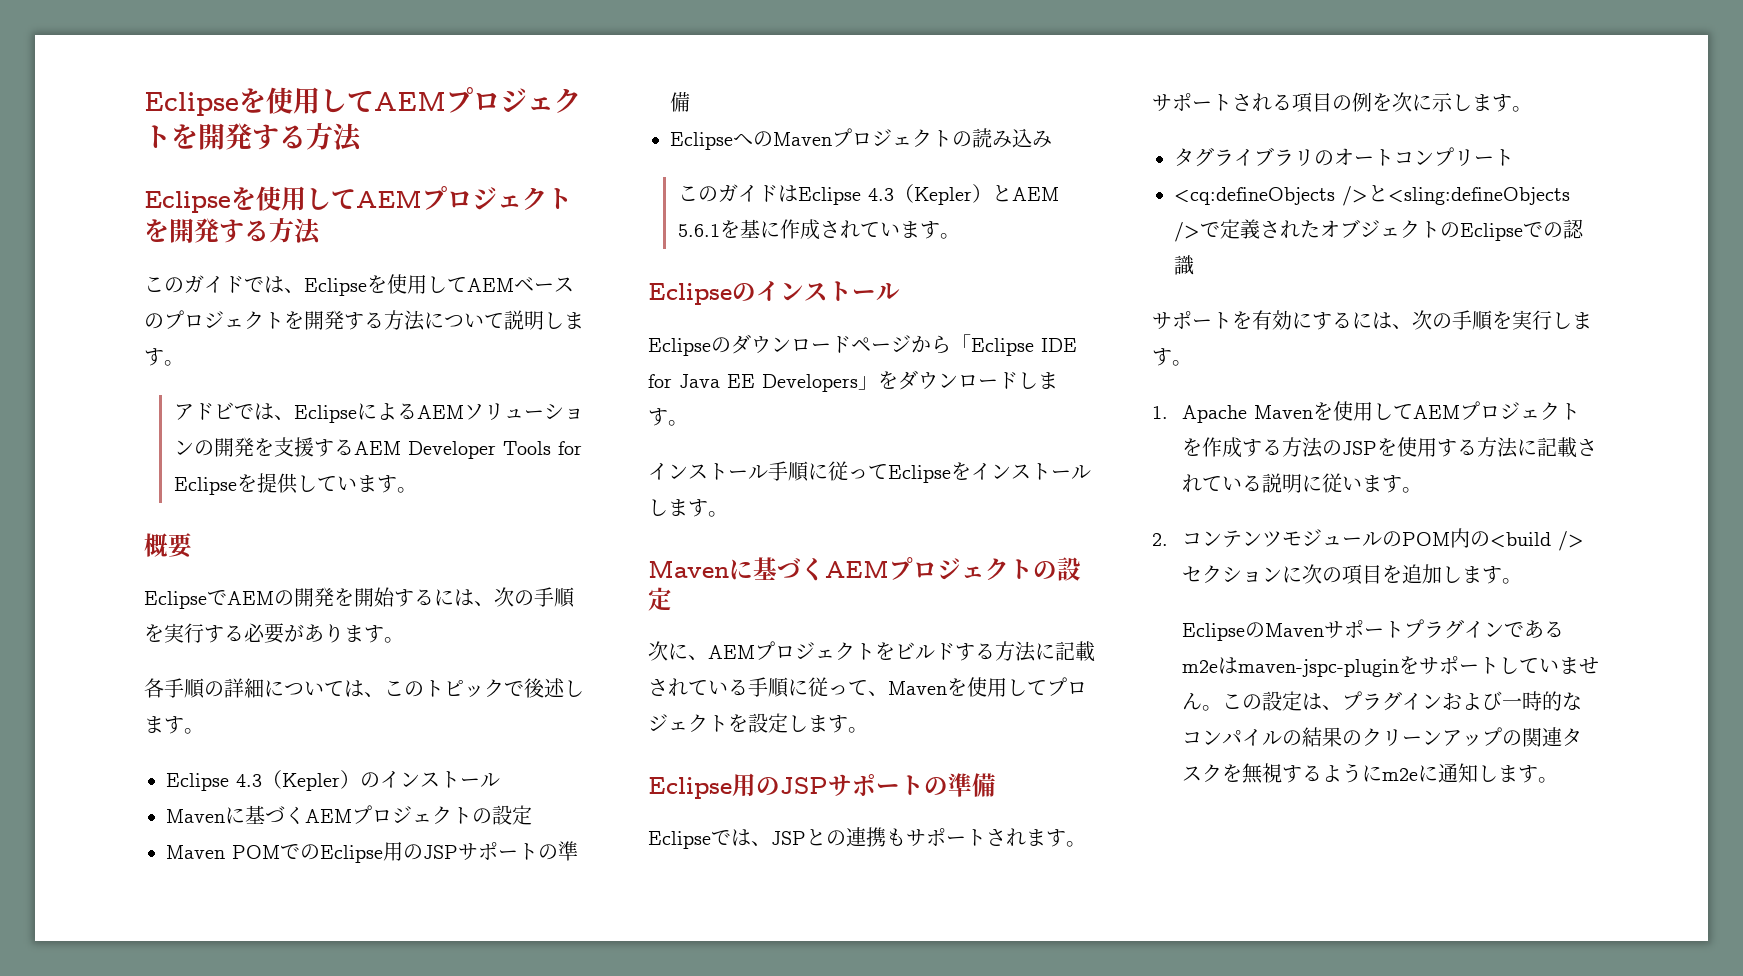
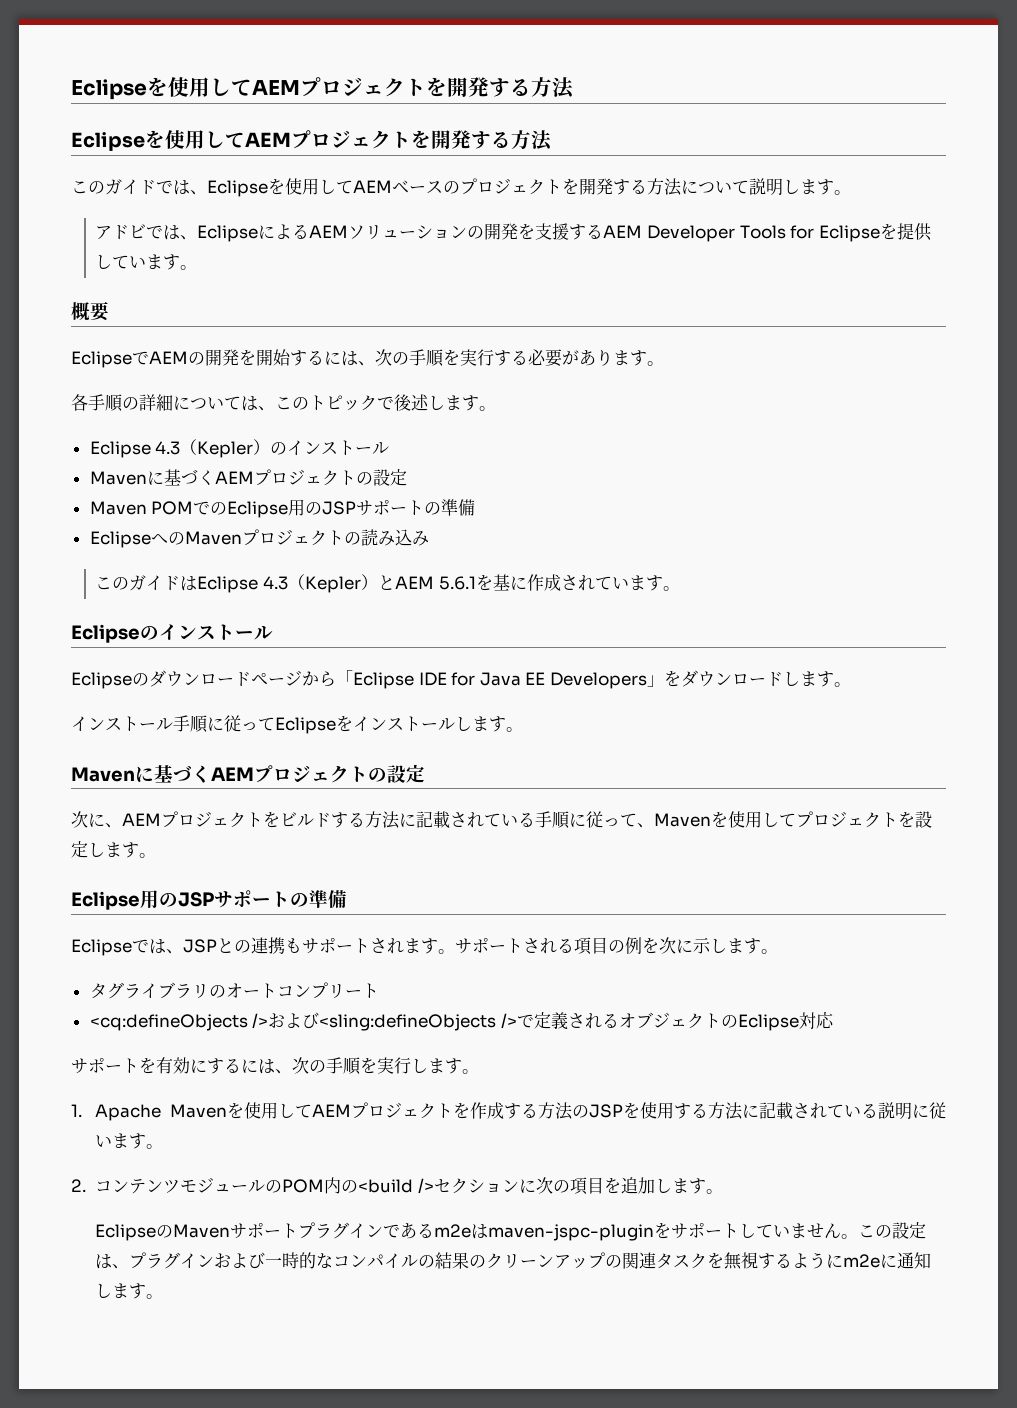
[1368,185,1388,202] と -> [268,1012,320,1029] および
[1300,220,1320,238] た -> [601,1013,619,1028] る
[1523,219,1584,239] [1174,255,1194,275] での認識 -> [798,1012,834,1029] 対応

